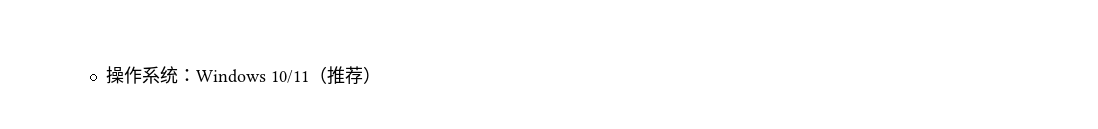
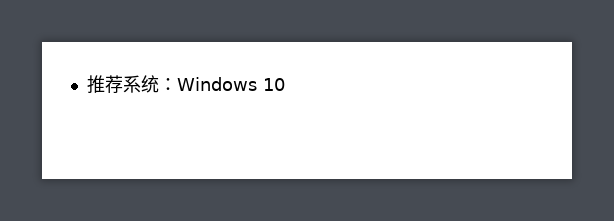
[105,66,142,84] 操作 -> [86,75,123,94] 推荐
[270,66,381,85] 10/11（推荐） -> [262,78,285,91] 10

